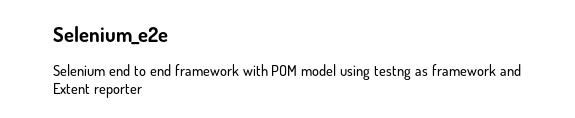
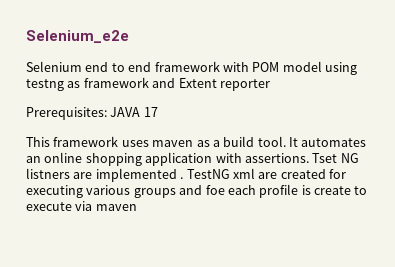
(142, 91) none -> [26,107,158,120] [26,136,367,147] [26,152,359,166] [26,168,346,182] [26,184,368,198] [26,201,137,211] // Prerequisites: JAVA 17 // This framework uses maven as a build tool. It automates an online shopping application with assertions. Tset NG listners are implemented . TestNG xml are created for executing various groups and foe each profile is create to execute via maven

